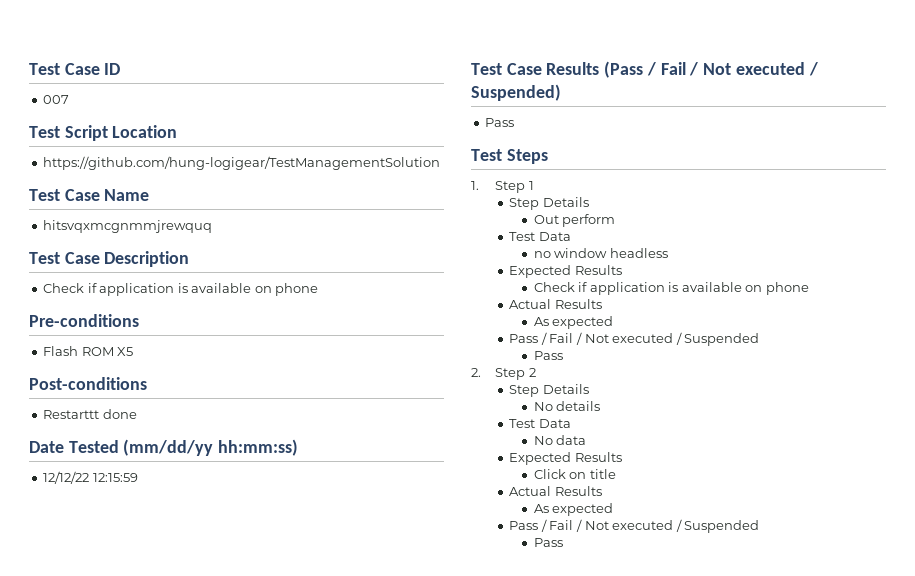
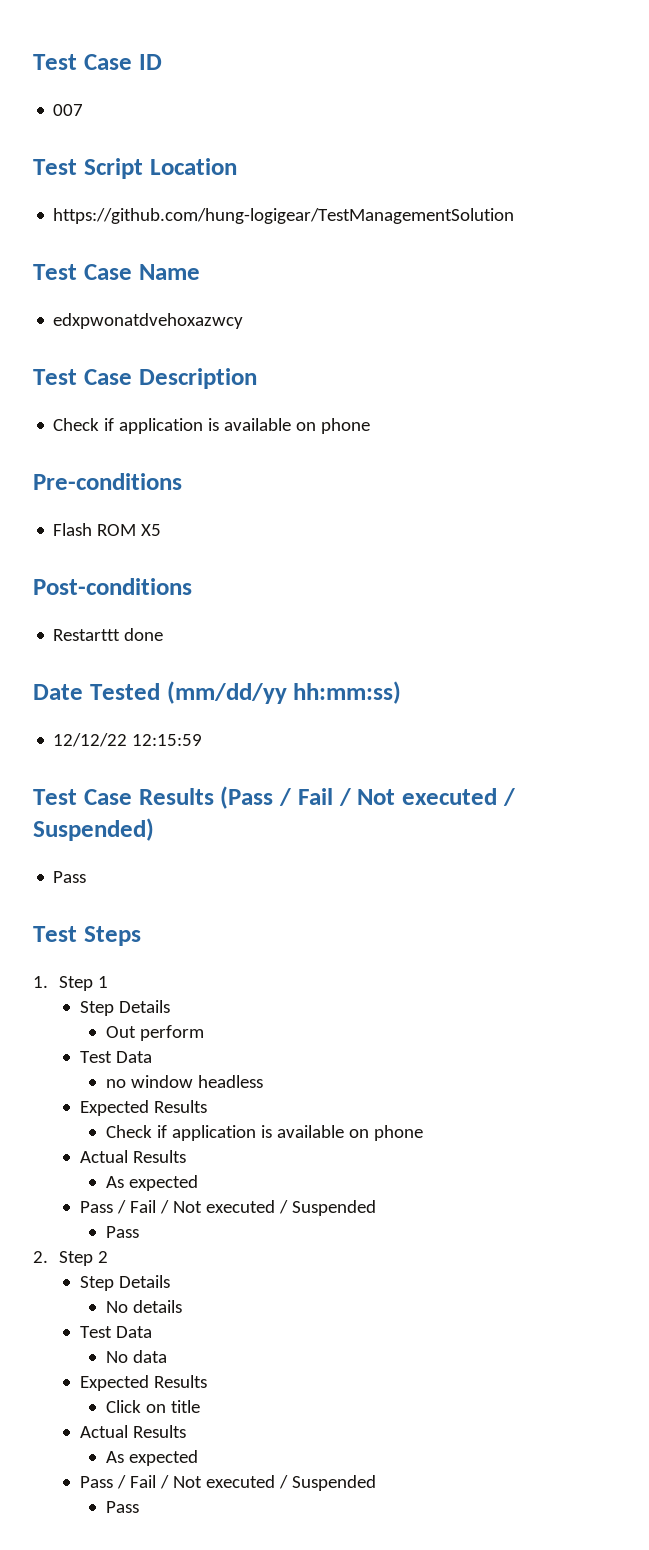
[43,220,213,233] hitsvqxmcgnmmjrewquq -> [53,313,244,329] edxpwonatdvehoxazwcy

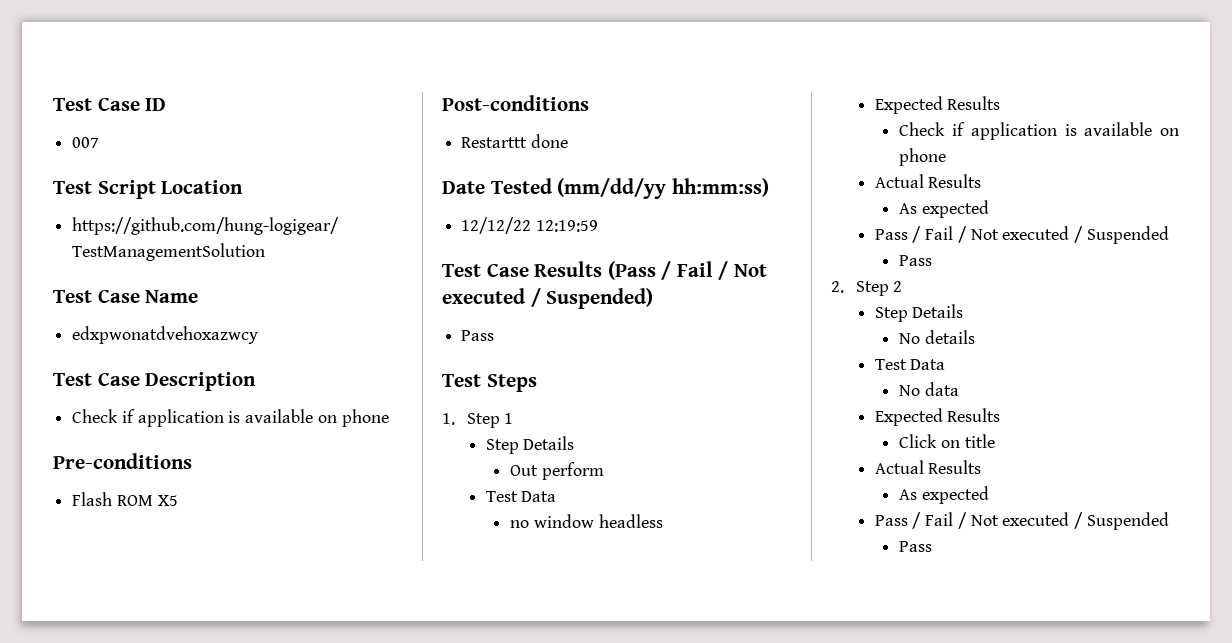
[132,734,203,746] 12:15:59 -> [535,220,598,232] 12:19:59

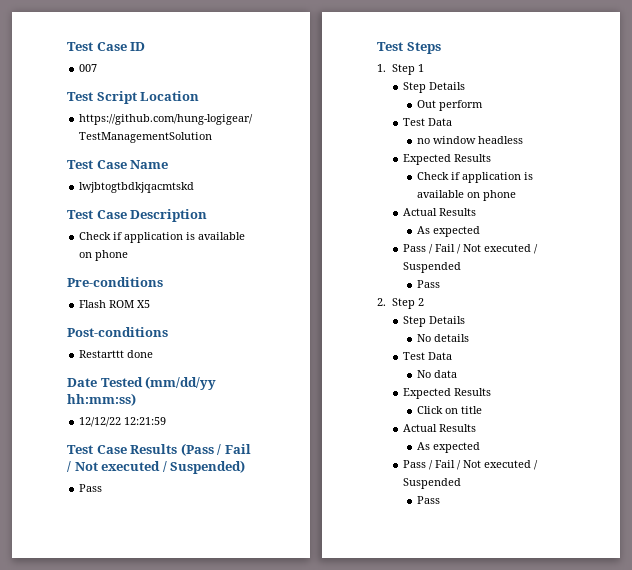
[72,326,259,344] edxpwonatdvehoxazwcy -> [79,182,195,193] lwjbtogtbdkjqacmtskd
[535,220,598,232] 12:19:59 -> [124,417,167,425] 12:21:59

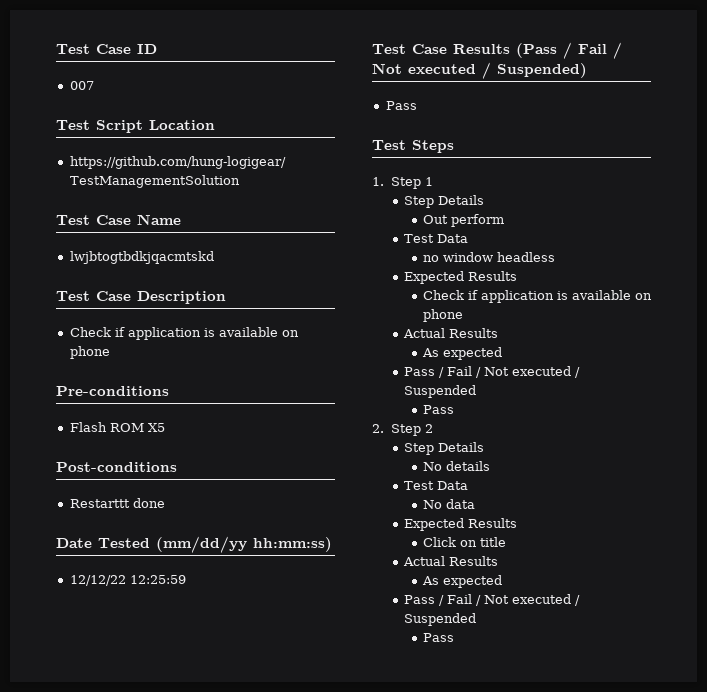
[124,417,167,425] 12:21:59 -> [129,575,186,584] 12:25:59

